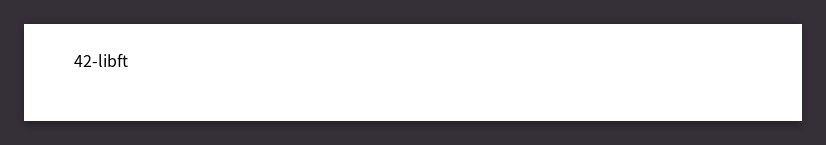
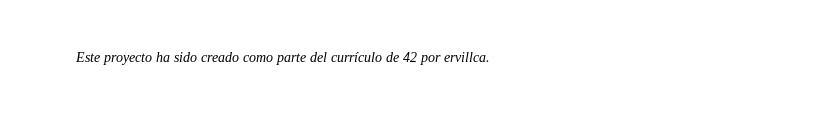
[74,53,128,67] 42-libft -> [75,52,490,65] Este proyecto ha sido creado como parte del currículo de 42 por ervillca.

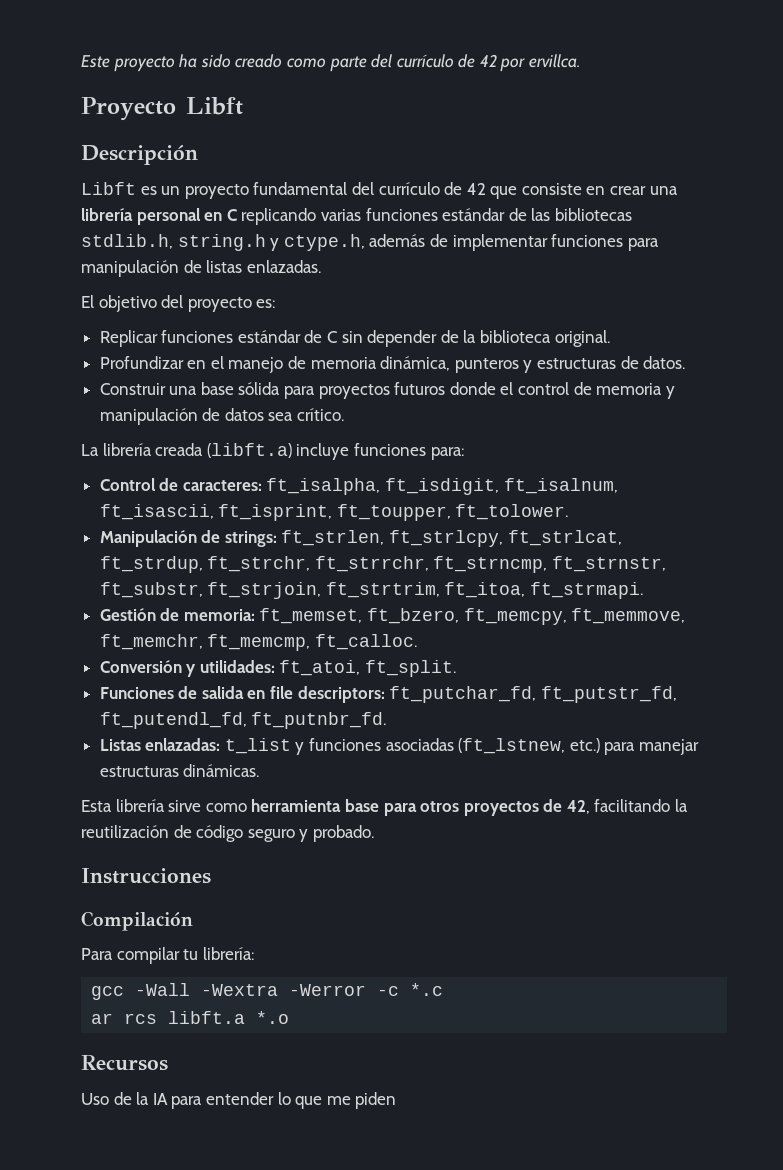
(490, 57) none -> [81,97,243,121] [81,145,198,165] [81,182,678,199] [81,208,632,225] [81,234,659,251] [81,260,321,277] [81,295,276,312] [99,330,610,347] [99,356,686,373] [99,382,675,399] [99,408,345,425] [81,443,464,460] [99,478,618,495] [99,504,569,521] [99,530,622,547] [99,556,667,573] [99,582,644,599] [99,608,686,625] [99,634,417,651] [99,660,457,677] [99,686,677,703] [99,712,387,729] [99,738,700,755] [99,764,260,777] [81,799,689,816] [81,825,374,842] [81,868,211,884] [81,911,193,931] [81,947,254,964] [91,983,444,1000] [91,1011,290,1024] [81,1055,168,1071] [81,1092,397,1109] // Proyecto Libft // Descripción // Libft es un proyecto fundamental del currículo de 42 que consiste en crear una librería personal en C replicando varias funciones estándar de las bibliotecas stdlib.h, string.h y ctype.h, además de implementar funciones para manipulación de listas enlazadas. // El objetivo del proyecto es: // Replicar funciones estándar de C sin depender de la biblioteca original. // Profundizar en el manejo de memoria dinámica, punteros y estructuras de datos. // Construir una base sólida para proyectos futuros donde el control de memoria y manipulación de datos sea crítico. // La librería creada (libft.a) incluye funciones para: // Control de caracteres: ft_isalpha, ft_isdigit, ft_isalnum, ft_isascii, ft_isprint, ft_toupper, ft_tolower. // Manipulación de strings: ft_strlen, ft_strlcpy, ft_strlcat, ft_strdup, ft_strchr, ft_strrchr, ft_strncmp, ft_strnstr, ft_substr, ft_strjoin, ft_strtrim, ft_itoa, ft_strmapi. // Gestión de memoria: ft_memset, ft_bzero, ft_memcpy, ft_memmove, ft_memchr, ft_memcmp, ft_calloc. // Conversión y utilidades: ft_atoi, ft_split. // Funciones de salida en file descriptors: ft_putchar_fd, ft_putstr_fd, ft_putendl_fd, ft_putnbr_fd. // Listas enlazadas: t_list y funciones asociadas (ft_lstnew, etc.) para manejar estructuras dinámicas. // Esta librería sirve como herramienta base para otros proyectos de 42, facilitando la reutilización de código seguro y probado. // Instrucciones // Compilación // Para compilar tu librería: // gcc -Wall -Wextra -Werror -c *.c // ar rcs libft.a *.o // Recursos // Uso de la IA para entender lo que me piden

